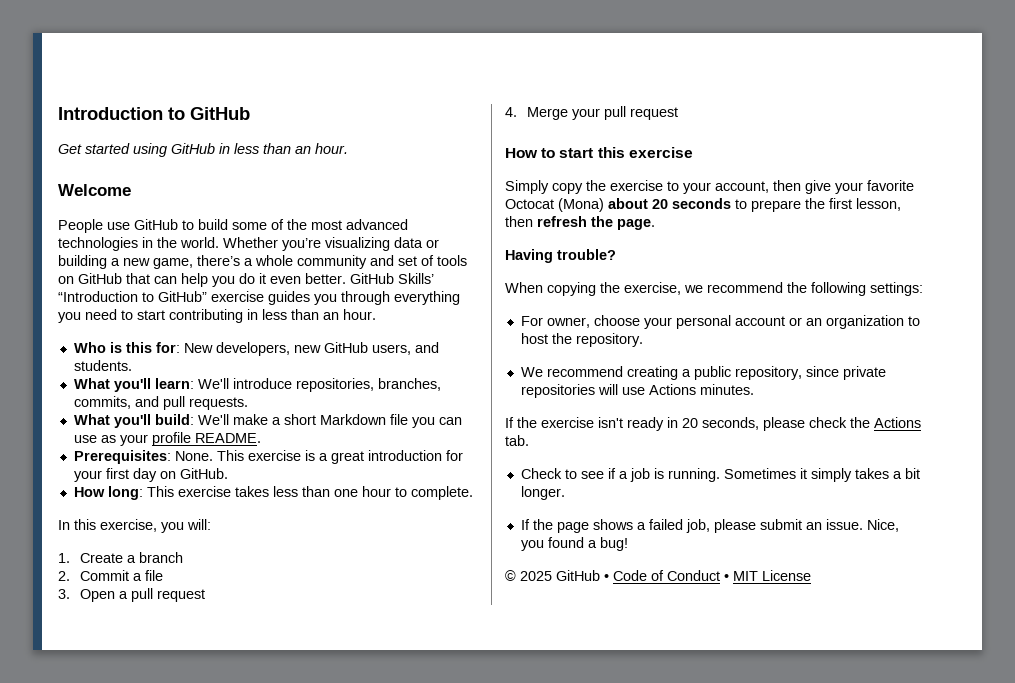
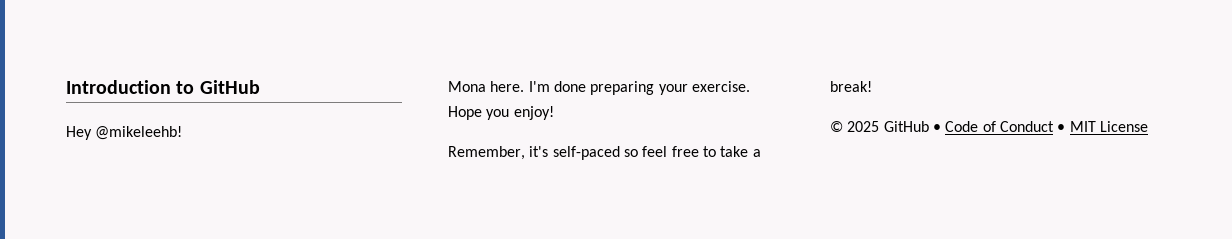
[58,143,348,157] [58,184,131,196] [58,219,408,233] [58,237,439,251] [58,255,467,269] [58,273,434,287] [58,291,460,305] [58,309,376,323] [73,342,439,356] [73,360,132,371] [73,378,441,392] [73,396,248,410] [73,414,462,428] [73,432,261,446] [73,450,463,464] [73,468,228,482] [73,486,473,500] [58,519,211,533] [58,552,184,563] [58,570,164,581] [58,588,206,602] [505,106,679,120] [505,147,693,158] [505,180,914,194] [505,198,901,212] [505,216,655,230] [505,249,616,263] [505,282,923,296] [520,315,920,329] [520,333,643,347] [520,366,886,380] [520,384,754,398] [505,417,921,431] [505,435,529,446] [520,468,920,482] [520,486,565,500] [520,519,899,533] [520,537,628,551] Get started using GitHub in less than an hour. // Welcome // People use GitHub to build some of the most advanced technologies in the world. Whether you’re visualizing data or building a new game, there’s a whole community and set of tools on GitHub that can help you do it even better. GitHub Skills’ “Introduction to GitHub” exercise guides you through everything you need to start contributing in less than an hour. // Who is this for: New developers, new GitHub users, and students. // What you'll learn: We'll introduce repositories, branches, commits, and pull requests. // What you'll build: We'll make a short Markdown file you can use as your profile README. // Prerequisites: None. This exercise is a great introduction for your first day on GitHub. // How long: This exercise takes less than one hour to complete. // In this exercise, you will: // 1. Create a branch // 2. Commit a file // 3. Open a pull request // 4. Merge your pull request // How to start this exercise // Simply copy the exercise to your account, then give your favorite Octocat (Mona) about 20 seconds to prepare the first lesson, then refresh the page. // Having trouble? // When copying the exercise, we recommend the following settings: // For owner, choose your personal account or an organization to host the repository. // We recommend creating a public repository, since private repositories will use Actions minutes. // If the exercise isn't ready in 20 seconds, please check the Actions tab. // Check to see if a job is running. Sometimes it simply takes a bit longer. // If the page shows a failed job, please submit an issue. Nice, you found a bug! -> [66,126,183,140] [448,81,750,95] [448,106,554,120] [448,146,761,160] [830,81,872,92] Hey @mikeleehb! // Mona here. I'm done preparing your exercise. Hope you enjoy! // Remember, it's self-paced so feel free to take a break!

